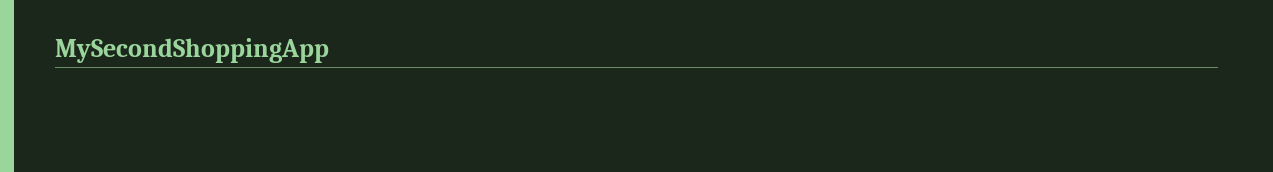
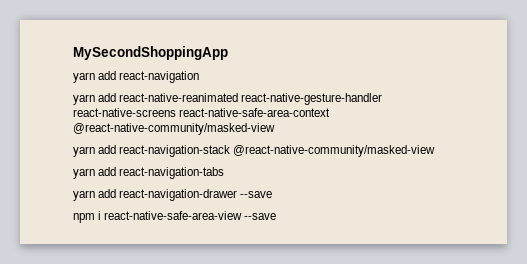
(329, 50) none -> [73,71,200,83] [73,93,383,105] [73,108,331,117] [73,123,275,135] [73,145,436,157] [73,167,225,179] [73,189,273,201] [73,211,277,223] // yarn add react-navigation // yarn add react-native-reanimated react-native-gesture-handler react-native-screens react-native-safe-area-context @react-native-community/masked-view // yarn add react-navigation-stack @react-native-community/masked-view // yarn add react-navigation-tabs // yarn add react-navigation-drawer --save // npm i react-native-safe-area-view --save

